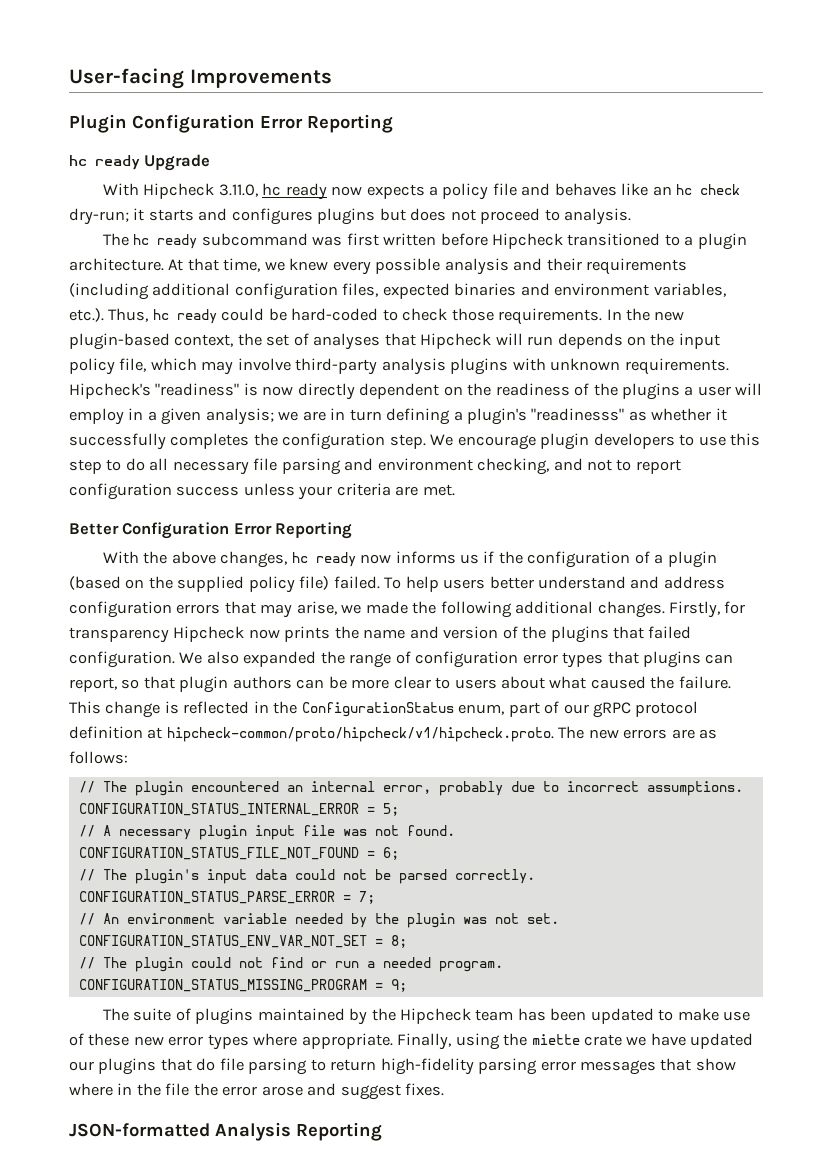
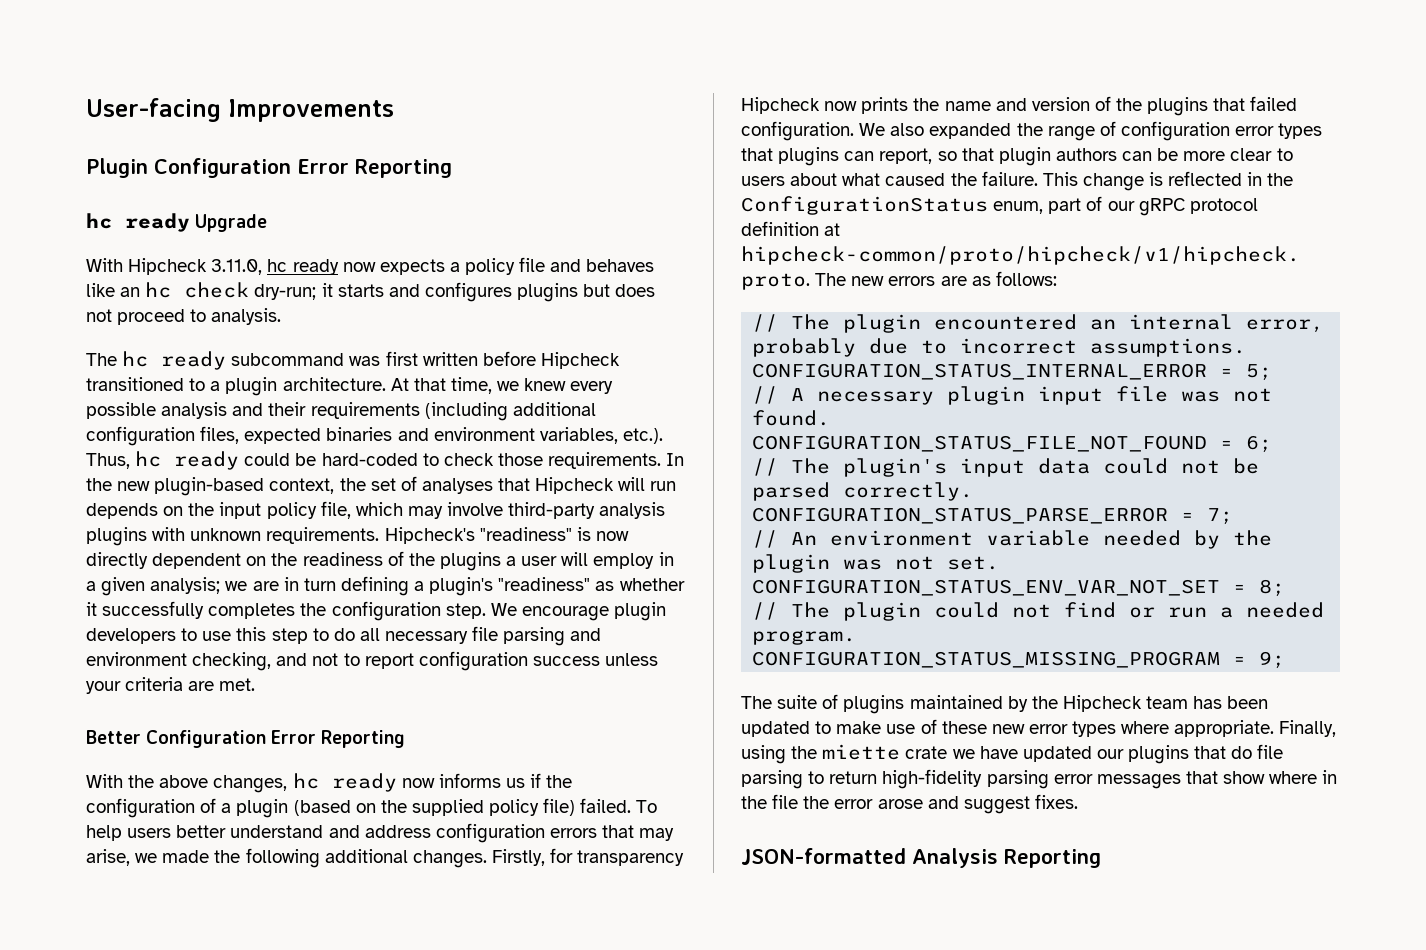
[531,408,625,421] "readinesss" -> [498,577,591,591] "readiness"

